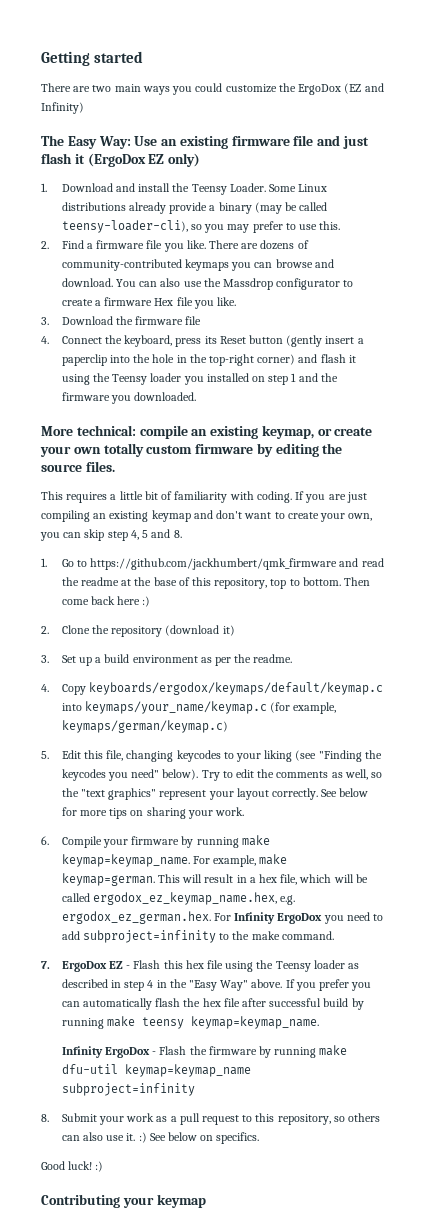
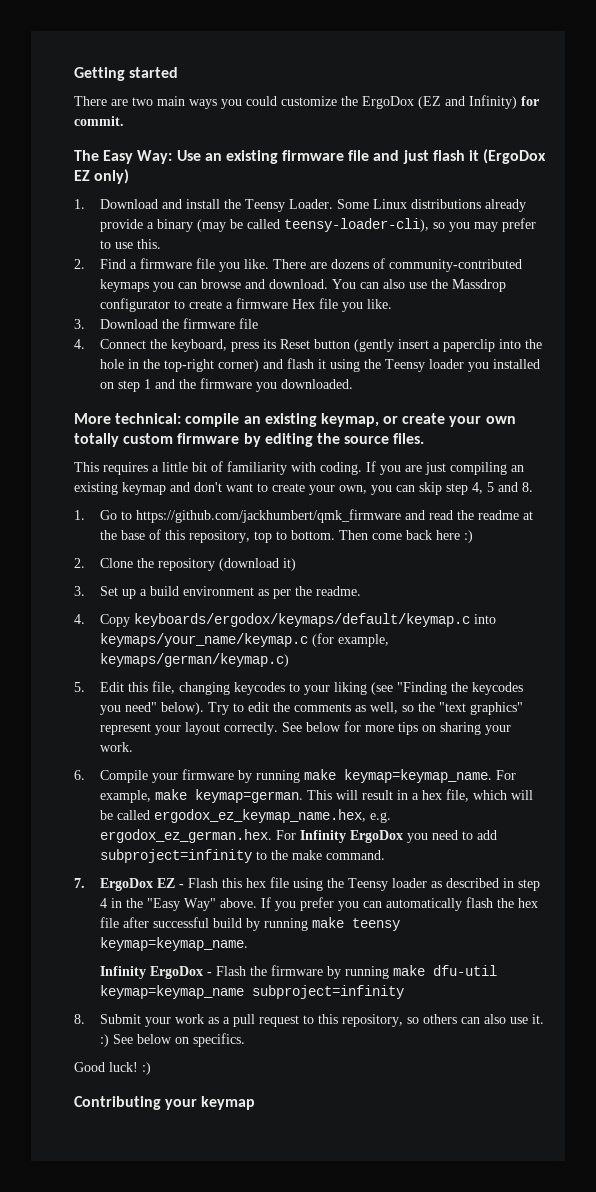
(84, 108) none -> [521,96,539,106] [74,116,124,126] for commit.

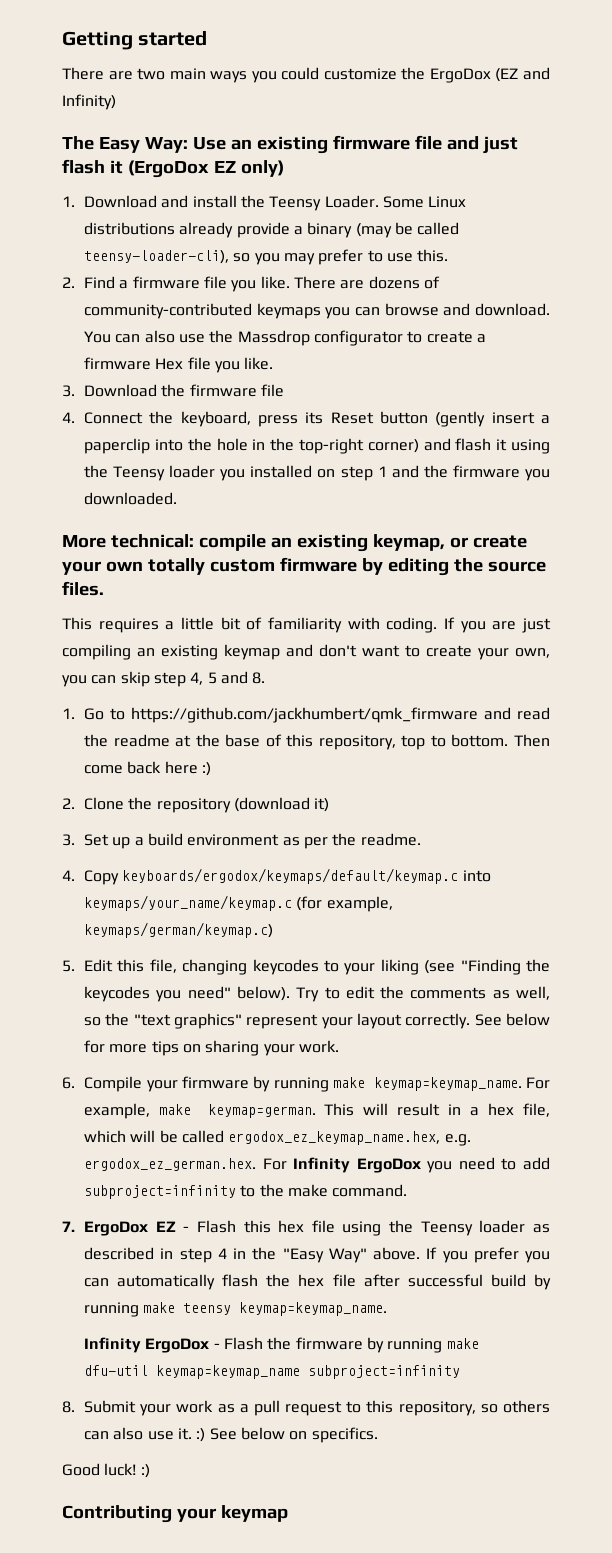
[521,96,539,106] [74,116,124,126] for commit. -> (116, 102) none

